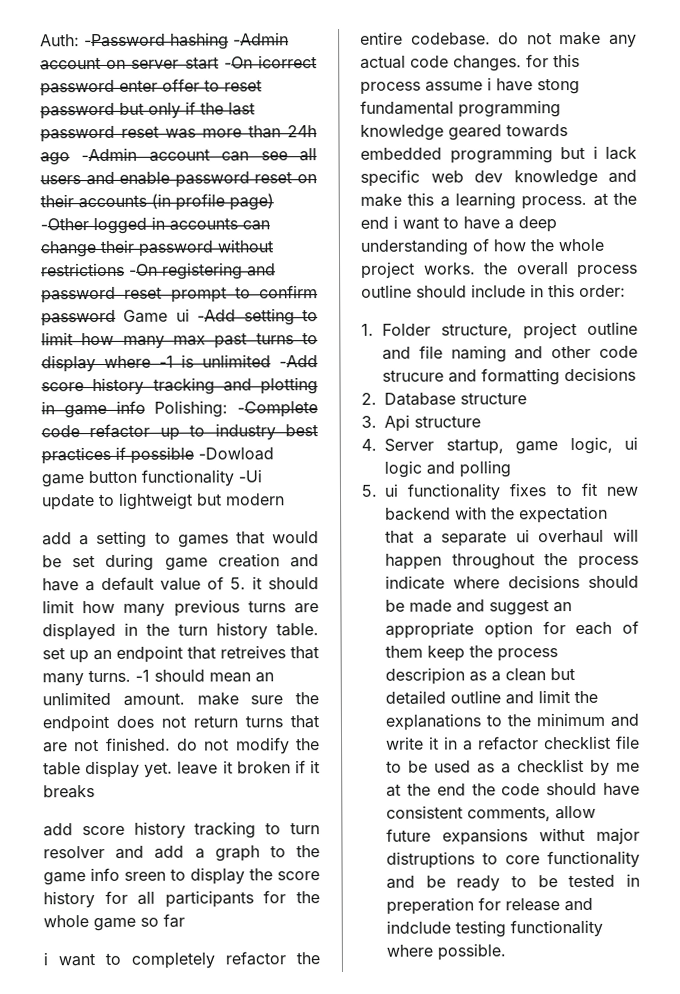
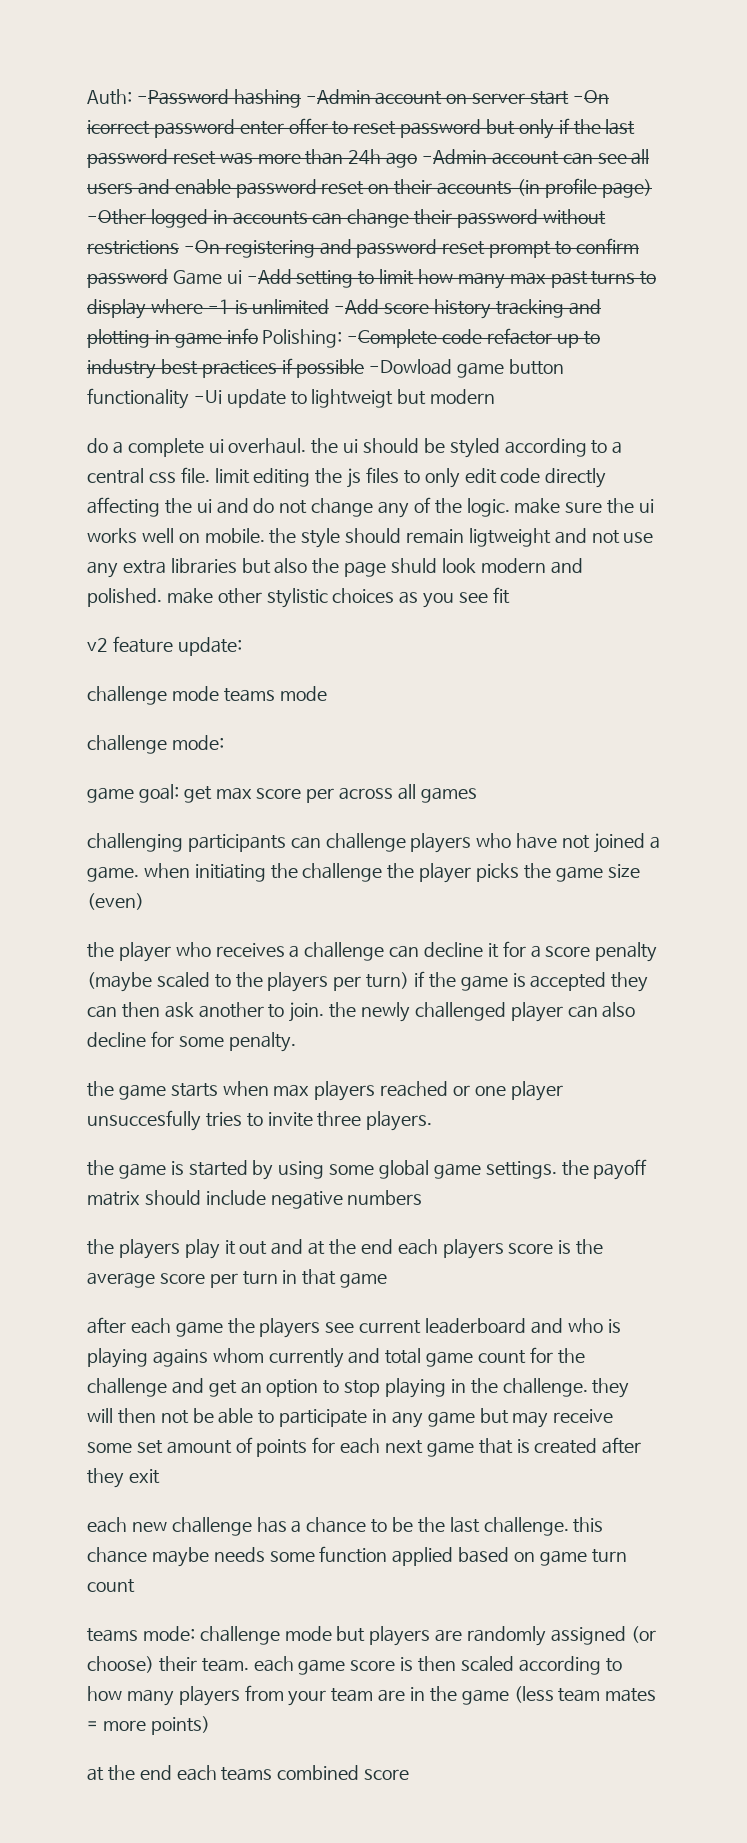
[42,530,319,549] [42,553,319,571] [42,576,319,592] [42,599,319,617] [42,622,319,641] [42,645,319,664] [42,669,274,687] [42,691,319,706] [42,714,319,733] [43,737,320,755] [43,760,320,779] [43,785,95,799] [43,821,320,839] [43,845,320,862] [43,867,320,886] [43,890,320,909] [43,913,185,932] [43,951,320,969] [360,31,637,48] [360,53,580,72] [360,77,580,95] [360,100,561,118] [360,124,568,141] [360,145,637,164] [360,169,637,187] [360,192,637,210] [360,215,557,233] [360,238,604,256] [361,261,638,279] [361,284,626,298] [361,321,638,340] [382,345,638,363] [382,367,637,386] [361,392,527,406] [361,414,481,432] [361,436,638,455] [384,460,511,478] [361,482,638,501] [385,505,608,524] [385,528,639,547] [385,553,639,570] [385,574,639,590] [385,599,572,616] [385,620,639,639] [385,645,558,662] [385,667,575,685] [385,690,598,705] [385,712,639,731] [386,735,640,751] [386,758,640,776] [386,782,640,797] [386,805,596,822] [386,827,640,846] [386,850,640,869] [386,873,640,892] [386,897,593,915] [386,919,603,938] [386,943,506,961] add a setting to games that would be set during game creation and have a default value of 5. it should limit how many previous turns are displayed in the turn history table. set up an endpoint that retreives that many turns. -1 should mean an unlimited amount. make sure the endpoint does not return turns that are not finished. do not modify the table display yet. leave it broken if it breaks // add score history tracking to turn resolver and add a graph to the game info sreen to display the score history for all participants for the whole game so far // i want to completely refactor the entire codebase. do not make any actual code changes. for this process assume i have stong fundamental programming knowledge geared towards embedded programming but i lack specific web dev knowledge and make this a learning process. at the end i want to have a deep understanding of how the whole project works. the overall process outline should include in this order: // 1. Folder structure, project outline and file naming and other code strucure and formatting decisions // 2. Database structure // 3. Api structure // 4. Server startup, game logic, ui logic and polling // 5. ui functionality fixes to fit new backend with the expectation that a separate ui overhaul will happen throughout the process indicate where decisions should be made and suggest an appropriate option for each of them keep the process descripion as a clean but detailed outline and limit the explanations to the minimum and write it in a refactor checklist file to be used as a checklist by me at the end the code should have consistent comments, allow future expansions withut major distruptions to core functionality and be ready to be tested in preperation for release and indclude testing functionality where possible. -> [87,438,623,458] [87,467,607,488] [87,497,654,518] [87,528,654,548] [87,558,583,578] [87,587,510,608] [87,636,242,656] [87,686,327,705] [87,735,224,754] [87,784,477,803] [87,833,660,853] [87,863,640,883] [87,893,144,910] [87,941,658,962] [87,971,649,992] [87,1002,636,1022] [87,1031,296,1052] [87,1081,563,1101] [87,1110,433,1131] [87,1159,648,1180] [87,1190,423,1209] [87,1239,604,1259] [87,1269,388,1288] [87,1317,621,1338] [87,1347,585,1368] [87,1378,630,1398] [87,1408,614,1428] [87,1437,642,1457] [87,1468,160,1488] [87,1517,604,1536] [87,1546,627,1567] [87,1579,135,1593] [87,1626,656,1646] [87,1656,622,1675] [87,1685,657,1706] [87,1716,210,1735] [87,1765,410,1781] do a complete ui overhaul. the ui should be styled according to a central css file. limit editing the js files to only edit code directly affecting the ui and do not change any of the logic. make sure the ui works well on mobile. the style should remain ligtweight and not use any extra libraries but also the page shuld look modern and polished. make other stylistic choices as you see fit // v2 feature update: // challenge mode teams mode // challenge mode: // game goal: get max score per across all games // challenging participants can challenge players who have not joined a game. when initiating the challenge the player picks the game size (even) // the player who receives a challenge can decline it for a score penalty (maybe scaled to the players per turn) if the game is accepted they can then ask another to join. the newly challenged player can also decline for some penalty. // the game starts when max players reached or one player unsuccesfully tries to invite three players. // the game is started by using some global game settings. the payoff matrix should include negative numbers // the players play it out and at the end each players score is the average score per turn in that game // after each game the players see current leaderboard and who is playing agains whom currently and total game count for the challenge and get an option to stop playing in the challenge. they will then not be able to participate in any game but may receive some set amount of points for each next game that is created after they exit // each new challenge has a chance to be the last challenge. this chance maybe needs some function applied based on game turn count // teams mode: challenge mode but players are randomly assigned (or choose) their team. each game score is then scaled according to how many players from your team are in the game (less team mates = more points) // at the end each teams combined score

